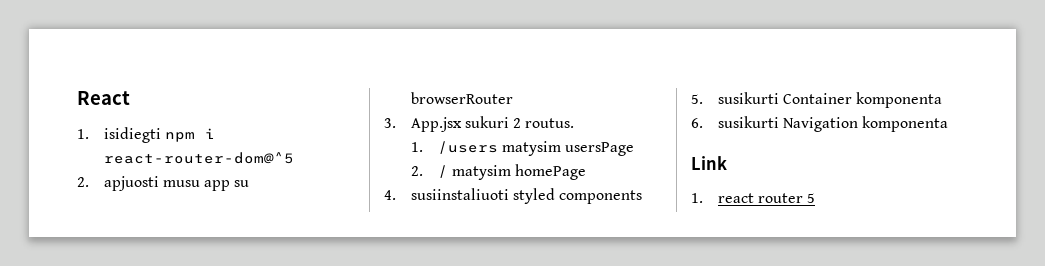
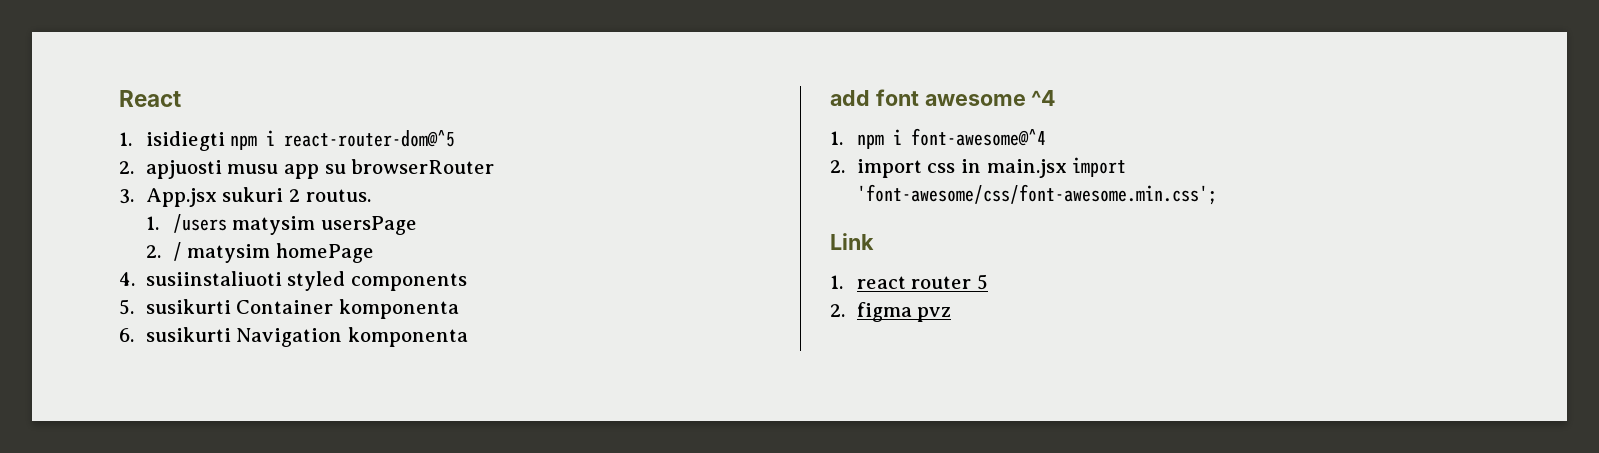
(949, 124) none -> [830,89,1057,106] [830,128,1046,149] [830,157,1127,178] [856,184,1217,205] // add font awesome ^4 // 1. npm i font-awesome@^4 // 2. import css in main.jsx import 'font-awesome/css/font-awesome.min.css';
(816, 198) none -> [830,302,952,322] // 2. figma pvz

